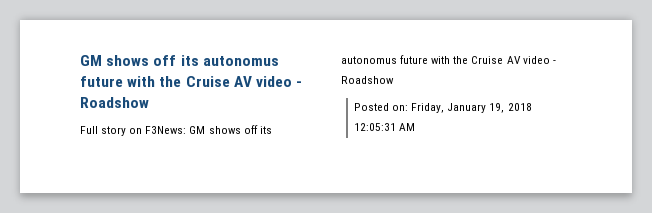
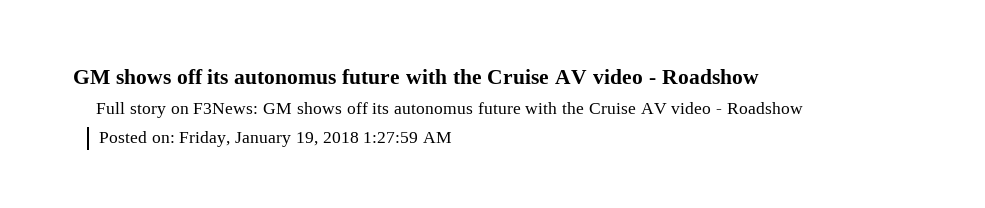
[353,123,396,131] 12:05:31 -> [363,132,419,143] 1:27:59

